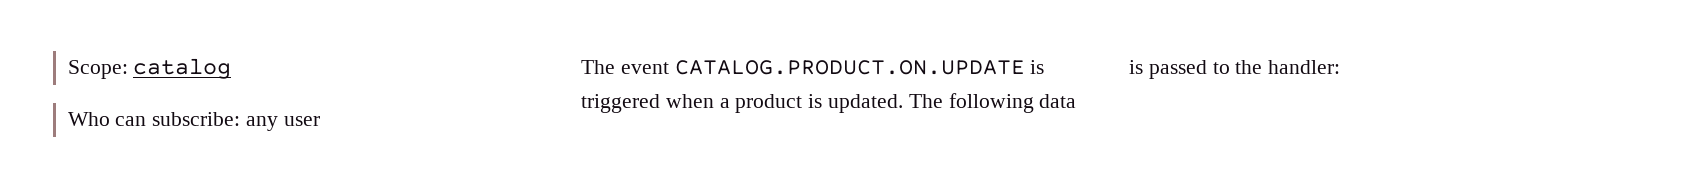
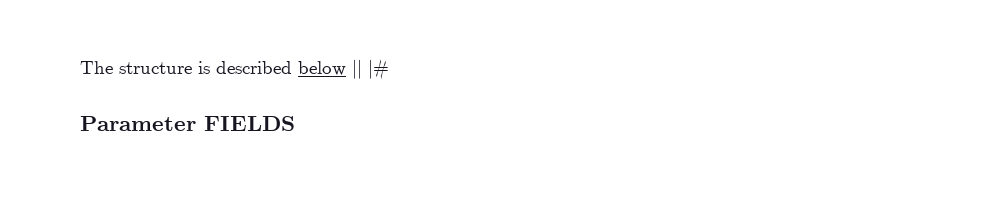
[67,58,232,79] [67,112,320,131] [581,60,1045,75] [581,93,1077,113] [1129,60,1341,79] Scope: catalog // Who can subscribe: any user // The event CATALOG.PRODUCT.ON.UPDATE is triggered when a product is updated. The following data is passed to the handler: -> [80,59,389,80] [80,116,295,131] The structure is described below || |# // Parameter FIELDS

